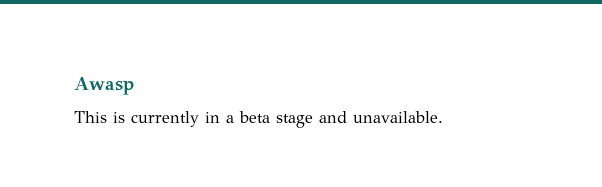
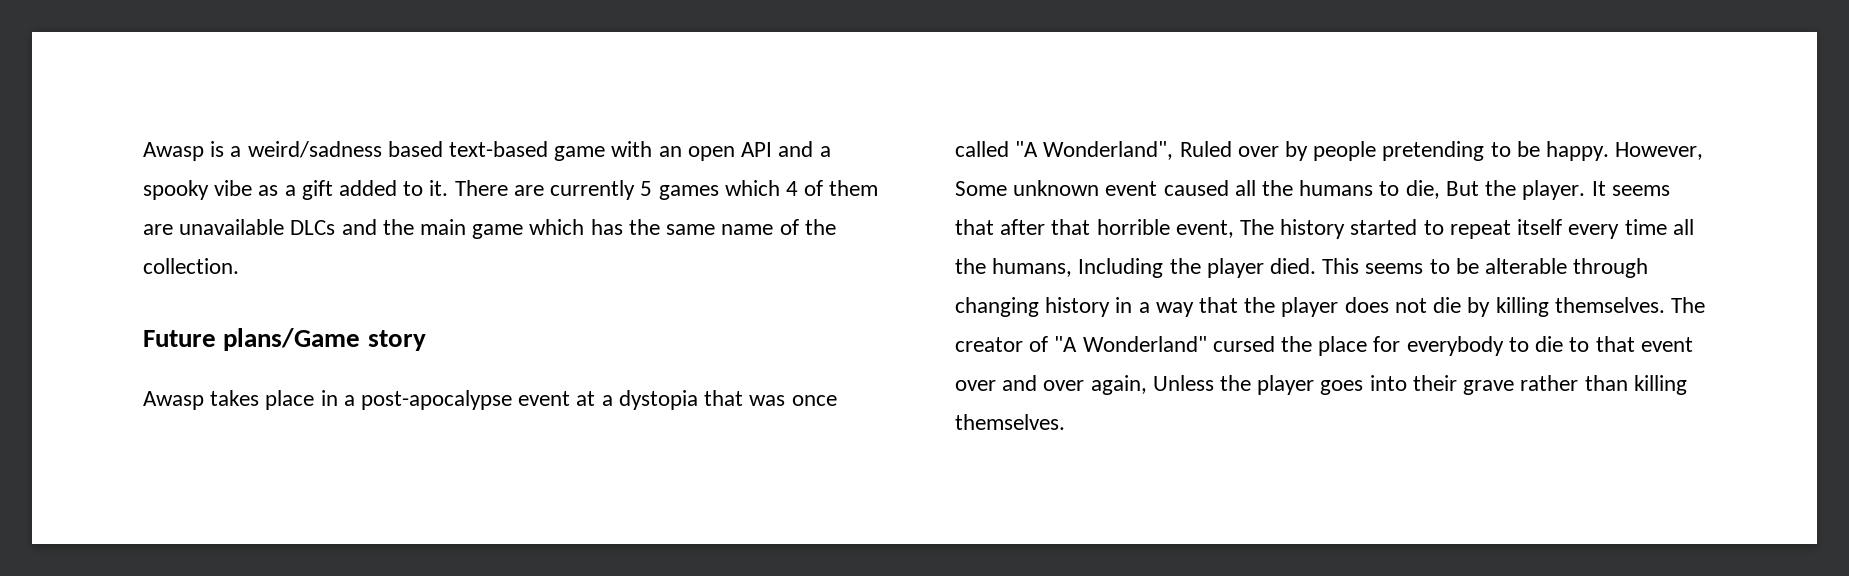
[74,77,134,95] [74,111,443,128] Awasp // This is currently in a beta stage and unavailable. -> [143,141,831,161] [143,180,879,200] [143,219,836,239] [143,258,239,274] [143,328,426,351] [143,390,837,410] [955,141,1704,161] [955,180,1670,200] [955,219,1694,239] [955,258,1649,278] [955,297,1705,317] [955,336,1693,356] [955,375,1687,395] [955,414,1065,430] Awasp is a weird/sadness based text-based game with an open API and a spooky vibe as a gift added to it. There are currently 5 games which 4 of them are unavailable DLCs and the main game which has the same name of the collection. // Future plans/Game story // Awasp takes place in a post-apocalypse event at a dystopia that was once called "A Wonderland", Ruled over by people pretending to be happy. However, Some unknown event caused all the humans to die, But the player. It seems that after that horrible event, The history started to repeat itself every time all the humans, Including the player died. This seems to be alterable through changing history in a way that the player does not die by killing themselves. The creator of "A Wonderland" cursed the place for everybody to die to that event over and over again, Unless the player goes into their grave rather than killing themselves.

